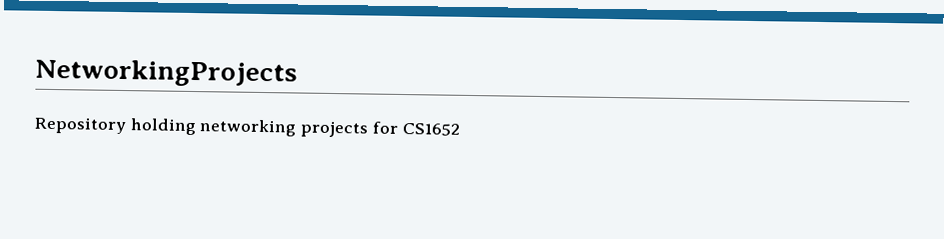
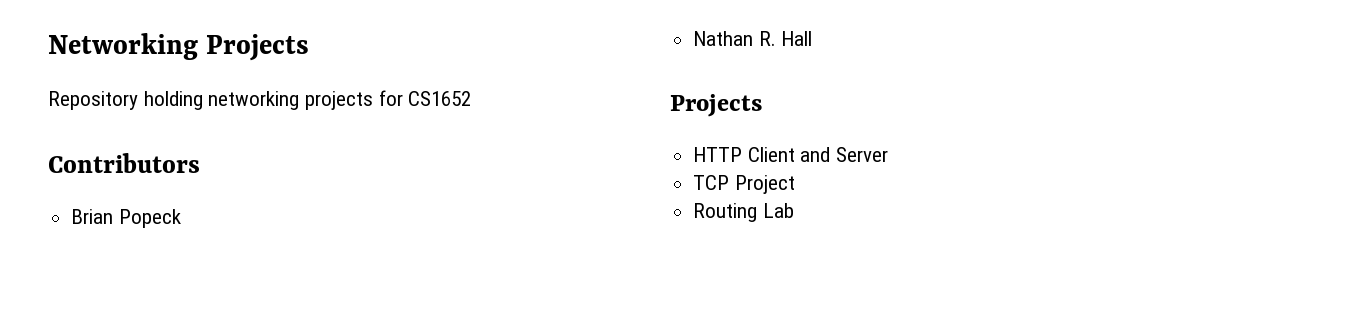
[35,58,297,88] NetworkingProjects -> [48,33,310,61] Networking Projects
(460, 129) none -> [48,153,200,173] [71,209,181,228] [693,31,813,46] [670,94,762,117] [693,147,889,162] [693,175,795,194] [693,203,794,222] // Contributors // Brian Popeck // Nathan R. Hall // Projects // HTTP Client and Server // TCP Project // Routing Lab

